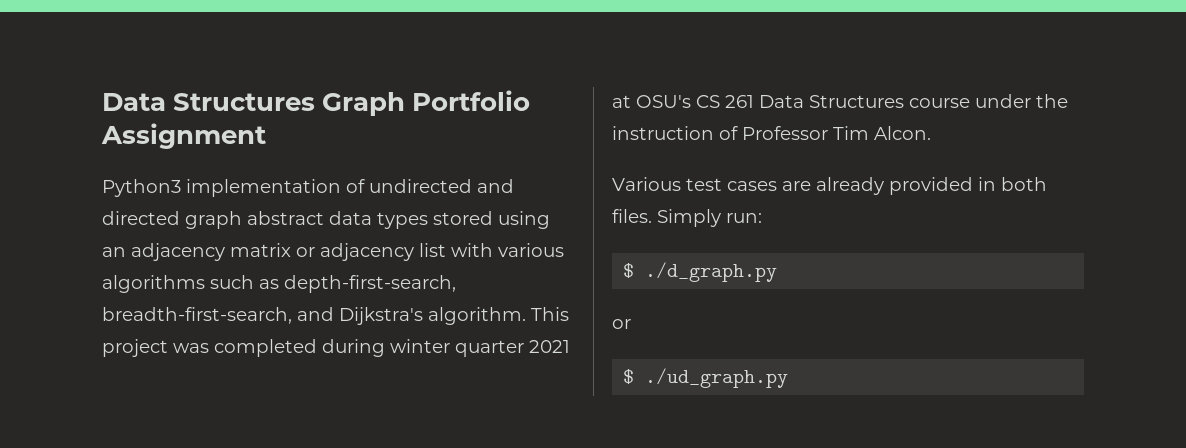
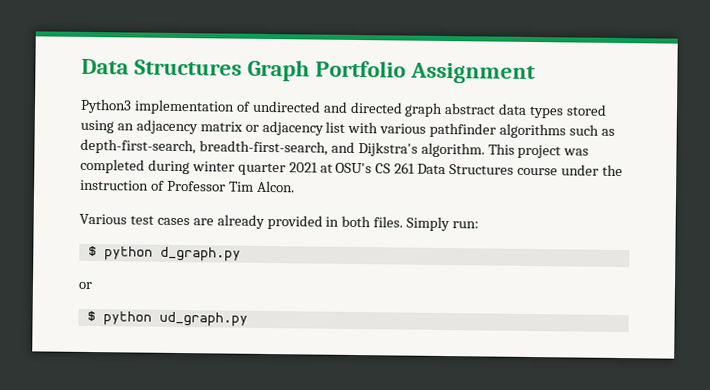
(564, 250) none -> [429,122,497,138] pathfinder
[645,262,778,282] ./d_graph.py -> [103,246,241,262] python d_graph.py
[645,368,789,388] ./ud_graph.py -> [102,311,248,327] python ud_graph.py

